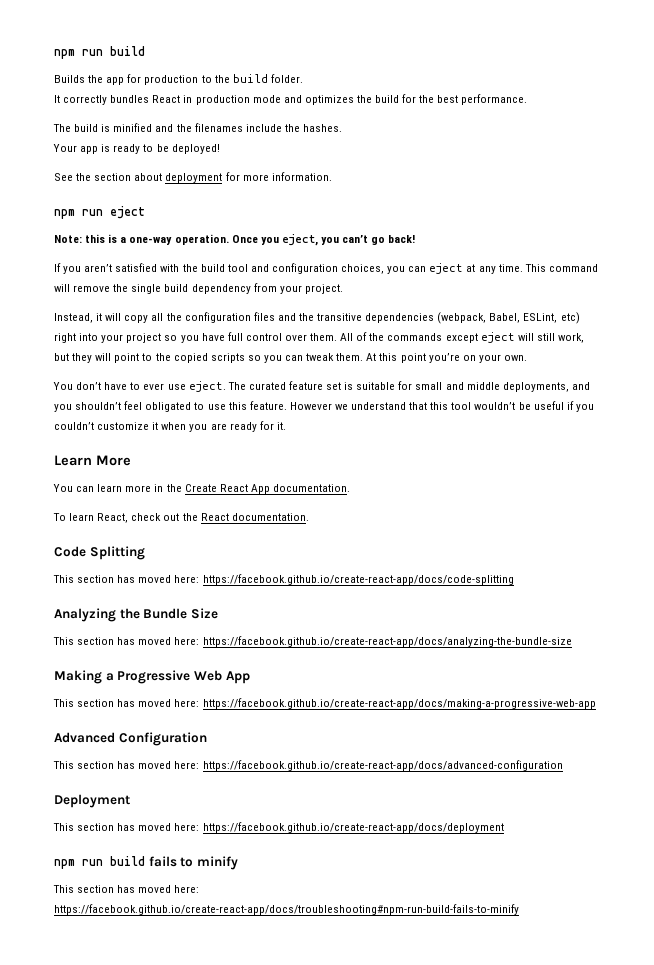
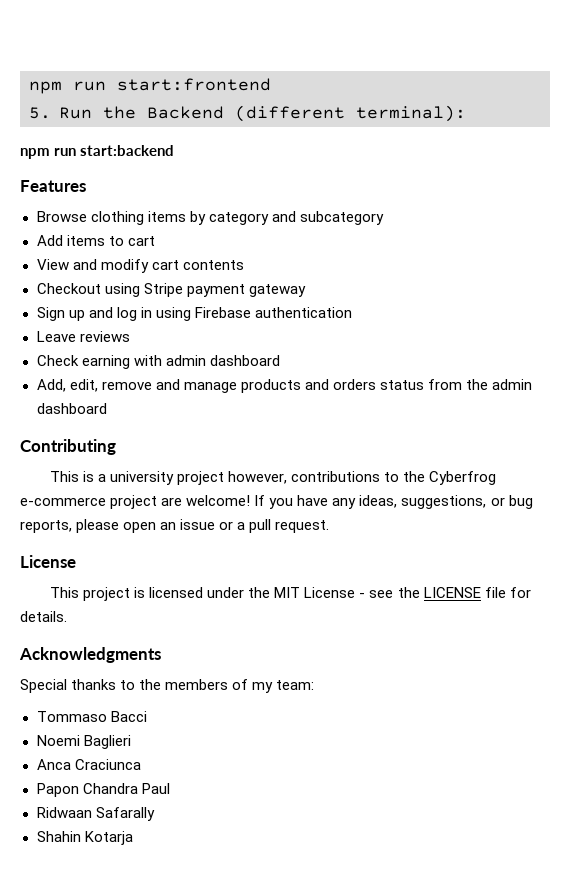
[54,46,145,59] [54,74,303,85] [54,94,528,105] [53,123,342,132] [53,144,220,154] [54,172,332,183] [54,206,145,219] [54,234,416,246] [54,263,598,274] [54,283,343,294] [54,312,580,324] [54,332,584,343] [54,353,527,363] [53,381,590,392] [54,401,594,412] [54,421,286,432] [54,455,131,466] [53,484,350,494] [53,513,309,523] [54,546,145,560] [53,574,514,585] [54,608,218,622] [53,636,572,647] [54,670,250,684] [53,698,596,709] [54,732,207,746] [53,760,563,771] [54,794,130,808] [53,822,504,833] [54,856,238,870] [53,885,200,893] [54,904,519,915] npm run build // Builds the app for production to the build folder. // It correctly bundles React in production mode and optimizes the build for the best performance. // The build is minified and the filenames include the hashes. // Your app is ready to be deployed! // See the section about deployment for more information. // npm run eject // Note: this is a one-way operation. Once you eject, you can’t go back! // If you aren’t satisfied with the build tool and configuration choices, you can eject at any time. This command will remove the single build dependency from your project. // Instead, it will copy all the configuration files and the transitive dependencies (webpack, Babel, ESLint, etc) right into your project so you have full control over them. All of the commands except eject will still work, but they will point to the copied scripts so you can tweak them. At this point you’re on your own. // You don’t have to ever use eject. The curated feature set is suitable for small and middle deployments, and you shouldn’t feel obligated to use this feature. However we understand that this tool wouldn’t be useful if you couldn’t customize it when you are ready for it. // Learn More // You can learn more in the Create React App documentation. // To learn React, check out the React documentation. // Code Splitting // This section has moved here: https://facebook.github.io/create-react-app/docs/code-splitting // Analyzing the Bundle Size // This section has moved here: https://facebook.github.io/create-react-app/docs/analyzing-the-bundle-size // Making a Progressive Web App // This section has moved here: https://facebook.github.io/create-react-app/docs/making-a-progressive-web-app // Advanced Configuration // This section has moved here: https://facebook.github.io/create-react-app/docs/advanced-configuration // Deployment // This section has moved here: https://facebook.github.io/create-react-app/docs/deployment // npm run build fails to minify // This section has moved here: https://facebook.github.io/create-react-app/docs/troubleshooting#npm-run-build-fails-to-minify -> [29,78,271,94] [29,105,466,122] [20,145,175,159] [20,180,86,192] [36,211,384,225] [36,235,155,246] [36,259,244,273] [36,283,306,297] [36,307,352,321] [36,331,130,342] [36,355,280,369] [36,379,533,393] [36,403,107,414] [20,439,116,455] [50,471,497,485] [20,495,533,509] [20,519,330,533] [20,555,76,568] [50,587,531,601] [20,611,67,622] [19,647,161,663] [20,679,315,693] [36,711,147,722] [36,735,131,749] [36,759,141,770] [36,783,170,797] [36,807,155,821] [36,831,133,845] npm run start:frontend // 5. Run the Backend (different terminal): // npm run start:backend // Features // Browse clothing items by category and subcategory // Add items to cart // View and modify cart contents // Checkout using Stripe payment gateway // Sign up and log in using Firebase authentication // Leave reviews // Check earning with admin dashboard // Add, edit, remove and manage products and orders status from the admin dashboard // Contributing // This is a university project however, contributions to the Cyberfrog e-commerce project are welcome! If you have any ideas, suggestions, or bug reports, please open an issue or a pull request. // License // This project is licensed under the MIT License - see the LICENSE file for details. // Acknowledgments // Special thanks to the members of my team: // Tommaso Bacci // Noemi Baglieri // Anca Craciunca // Papon Chandra Paul // Ridwaan Safarally // Shahin Kotarja

